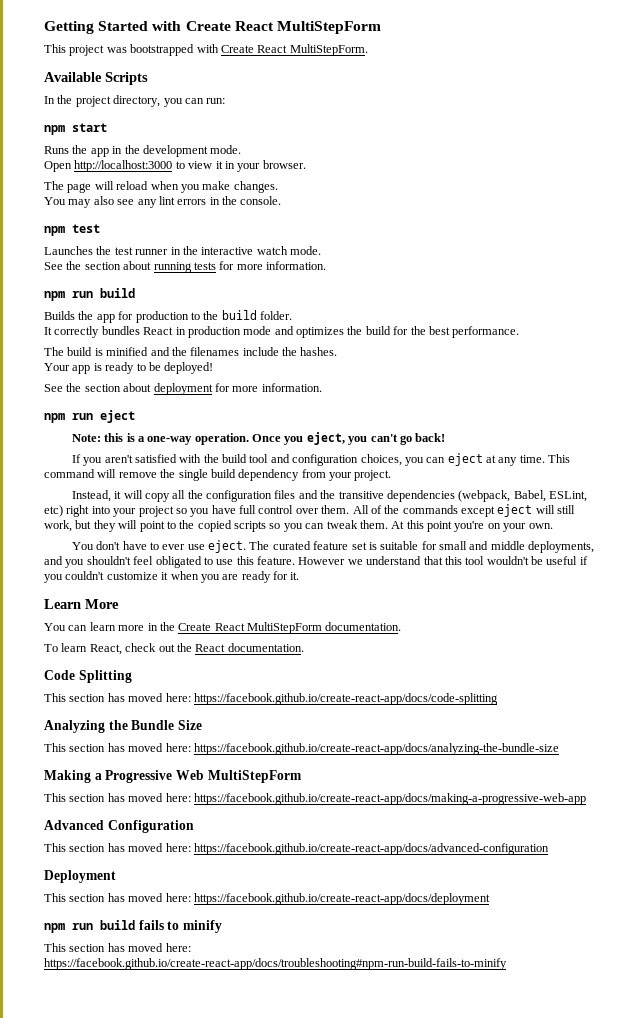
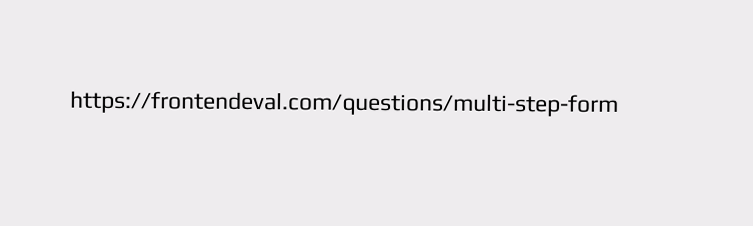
[44,21,381,34] [44,44,368,56] [44,72,148,85] [44,95,226,107] [44,123,107,135] [44,145,242,157] [44,160,306,172] [44,181,278,193] [44,196,282,208] [44,224,100,236] [44,246,321,255] [44,261,326,273] [44,288,135,301] [44,310,292,323] [44,326,520,338] [44,347,338,356] [44,362,214,374] [44,383,322,395] [44,410,135,423] [71,432,446,445] [71,453,571,466] [44,469,392,481] [71,490,588,502] [44,504,576,517] [44,520,553,532] [71,540,595,553] [44,556,588,568] [44,571,300,583] [44,599,119,609] [44,622,402,634] [44,643,304,655] [44,670,132,683] [44,693,498,705] [44,720,202,733] [44,743,559,755] [44,770,302,783] [44,793,586,805] [44,820,194,833] [44,843,549,855] [44,870,116,883] [44,893,490,905] [44,920,222,933] [44,943,191,952] [44,958,507,970] Getting Started with Create React MultiStepForm // This project was bootstrapped with Create React MultiStepForm. // Available Scripts // In the project directory, you can run: // npm start // Runs the app in the development mode. // Open http://localhost:3000 to view it in your browser. // The page will reload when you make changes. // You may also see any lint errors in the console. // npm test // Launches the test runner in the interactive watch mode. // See the section about running tests for more information. // npm run build // Builds the app for production to the build folder. // It correctly bundles React in production mode and optimizes the build for the best performance. // The build is minified and the filenames include the hashes. // Your app is ready to be deployed! // See the section about deployment for more information. // npm run eject // Note: this is a one-way operation. Once you eject, you can't go back! // If you aren't satisfied with the build tool and configuration choices, you can eject at any time. This command will remove the single build dependency from your project. // Instead, it will copy all the configuration files and the transitive dependencies (webpack, Babel, ESLint, etc) right into your project so you have full control over them. All of the commands except eject will still work, but they will point to the copied scripts so you can tweak them. At this point you're on your own. // You don't have to ever use eject. The curated feature set is suitable for small and middle deployments, and you shouldn't feel obligated to use this feature. However we understand that this tool wouldn't be useful if you couldn't customize it when you are ready for it. // Learn More // You can learn more in the Create React MultiStepForm documentation. // To learn React, check out the React documentation. // Code Splitting // This section has moved here: https://facebook.github.io/create-react-app/docs/code-splitting // Analyzing the Bundle Size // This section has moved here: https://facebook.github.io/create-react-app/docs/analyzing-the-bundle-size // Making a Progressive Web MultiStepForm // This section has moved here: https://facebook.github.io/create-react-app/docs/making-a-progressive-web-app // Advanced Configuration // This section has moved here: https://facebook.github.io/create-react-app/docs/advanced-configuration // Deployment // This section has moved here: https://facebook.github.io/create-react-app/docs/deployment // npm run build fails to minify // This section has moved here: https://facebook.github.io/create-react-app/docs/troubleshooting#npm-run-build-fails-to-minify -> [69,90,619,117] https://frontendeval.com/questions/multi-step-form

